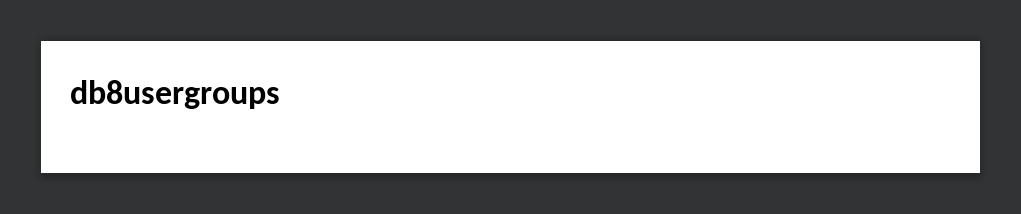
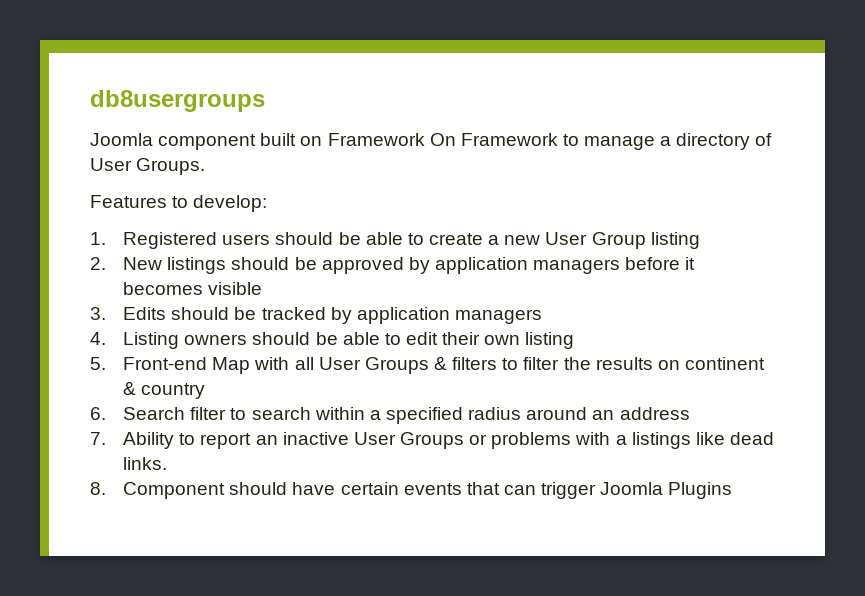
(280, 94) none -> [90,133,773,150] [90,158,206,175] [90,195,268,212] [90,232,700,249] [90,257,696,274] [123,282,263,295] [90,307,543,324] [90,332,575,349] [90,357,765,374] [123,382,206,399] [90,407,690,424] [90,432,774,449] [123,457,168,470] [90,482,733,499] // Joomla component built on Framework On Framework to manage a directory of User Groups. // Features to develop: // 1. Registered users should be able to create a new User Group listing // 2. New listings should be approved by application managers before it becomes visible // 3. Edits should be tracked by application managers // 4. Listing owners should be able to edit their own listing // 5. Front-end Map with all User Groups & filters to filter the results on continent & country // 6. Search filter to search within a specified radius around an address // 7. Ability to report an inactive User Groups or problems with a listings like dead links. // 8. Component should have certain events that can trigger Joomla Plugins

